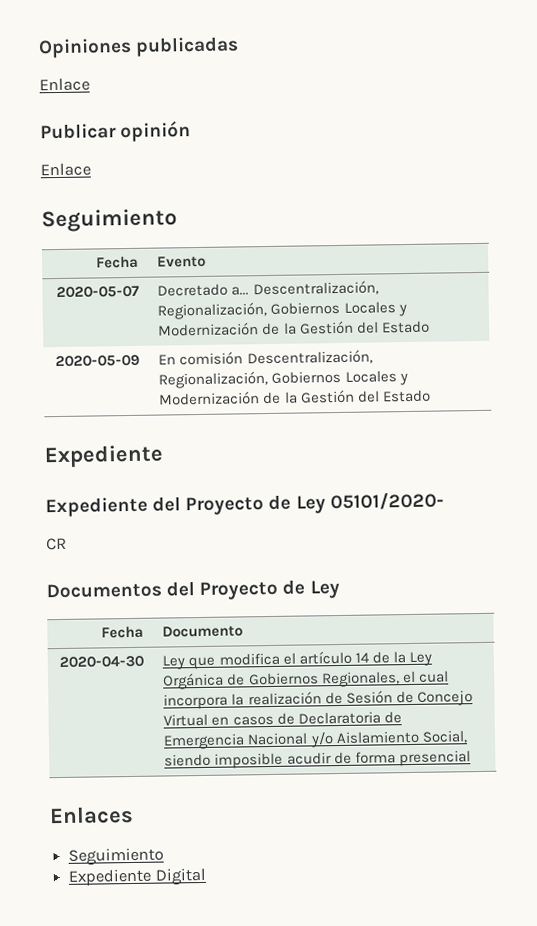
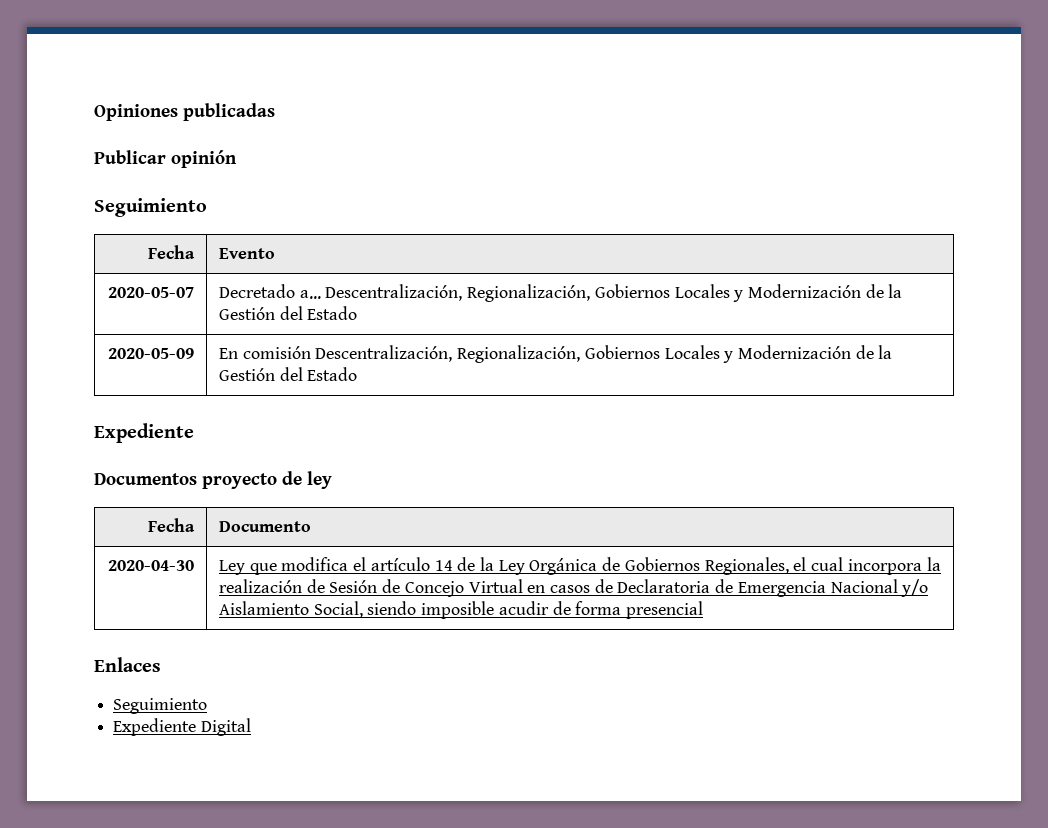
[39,77,90,92] // Enlace -> (275, 112) none
[40,162,91,177] // Enlace -> (237, 159) none
[45,491,444,518] [46,537,67,551] [46,579,340,600] Expediente del Proyecto de Ley 05101/2020- // CR // Documentos del Proyecto de Ley -> [94,471,332,489] Documentos proyecto de ley

